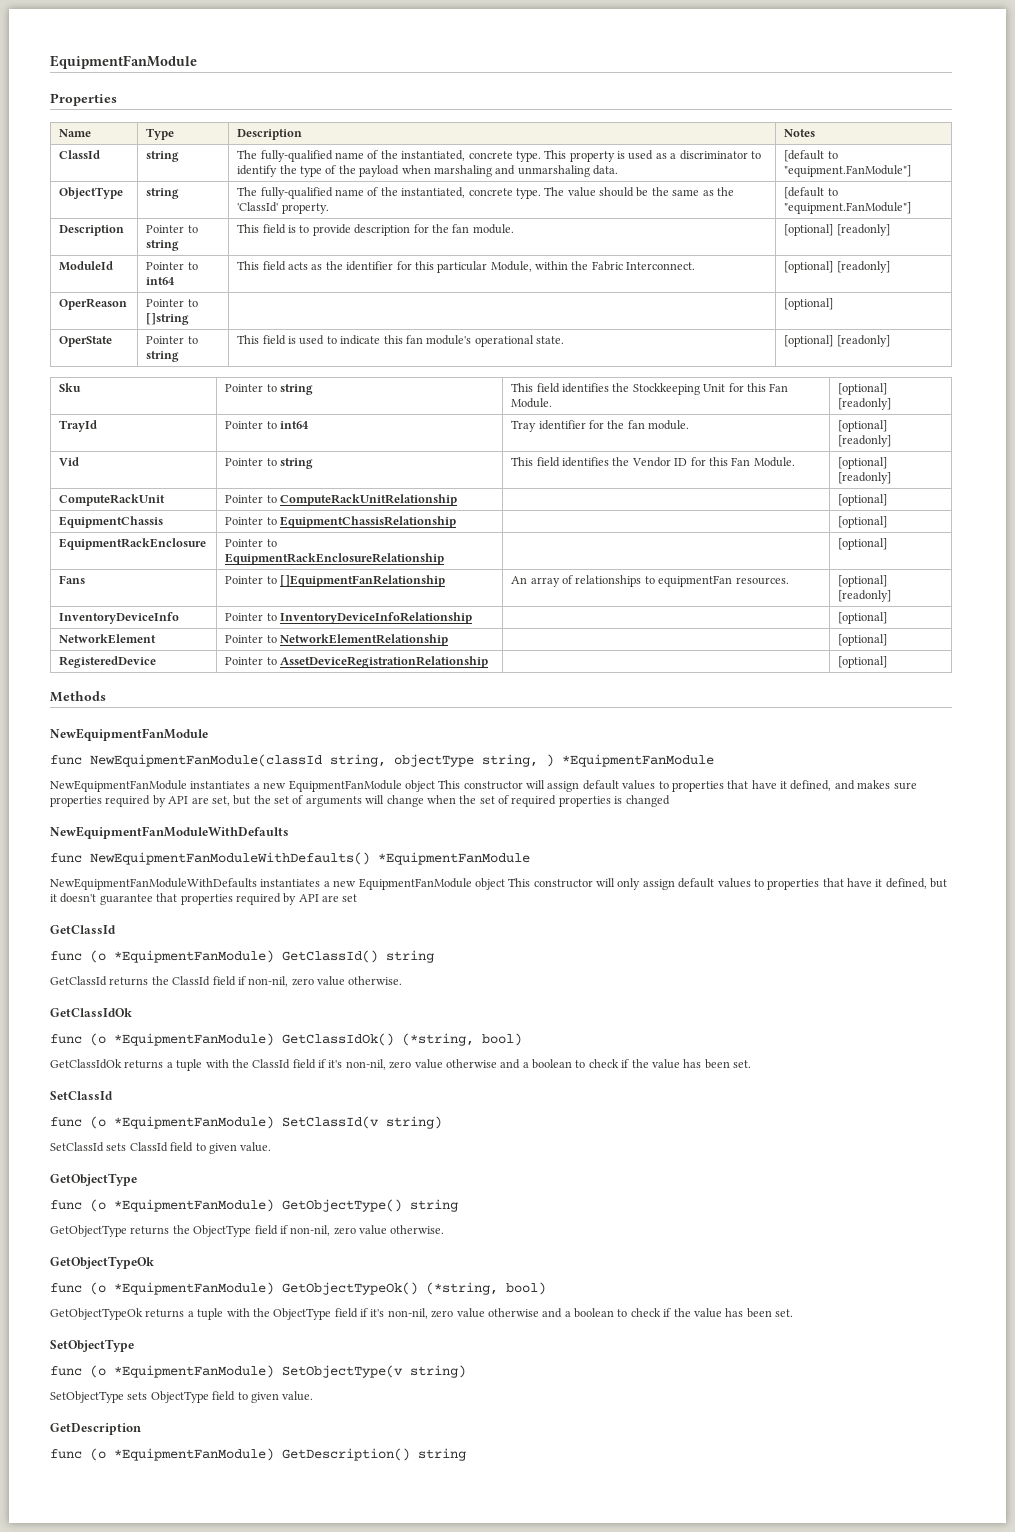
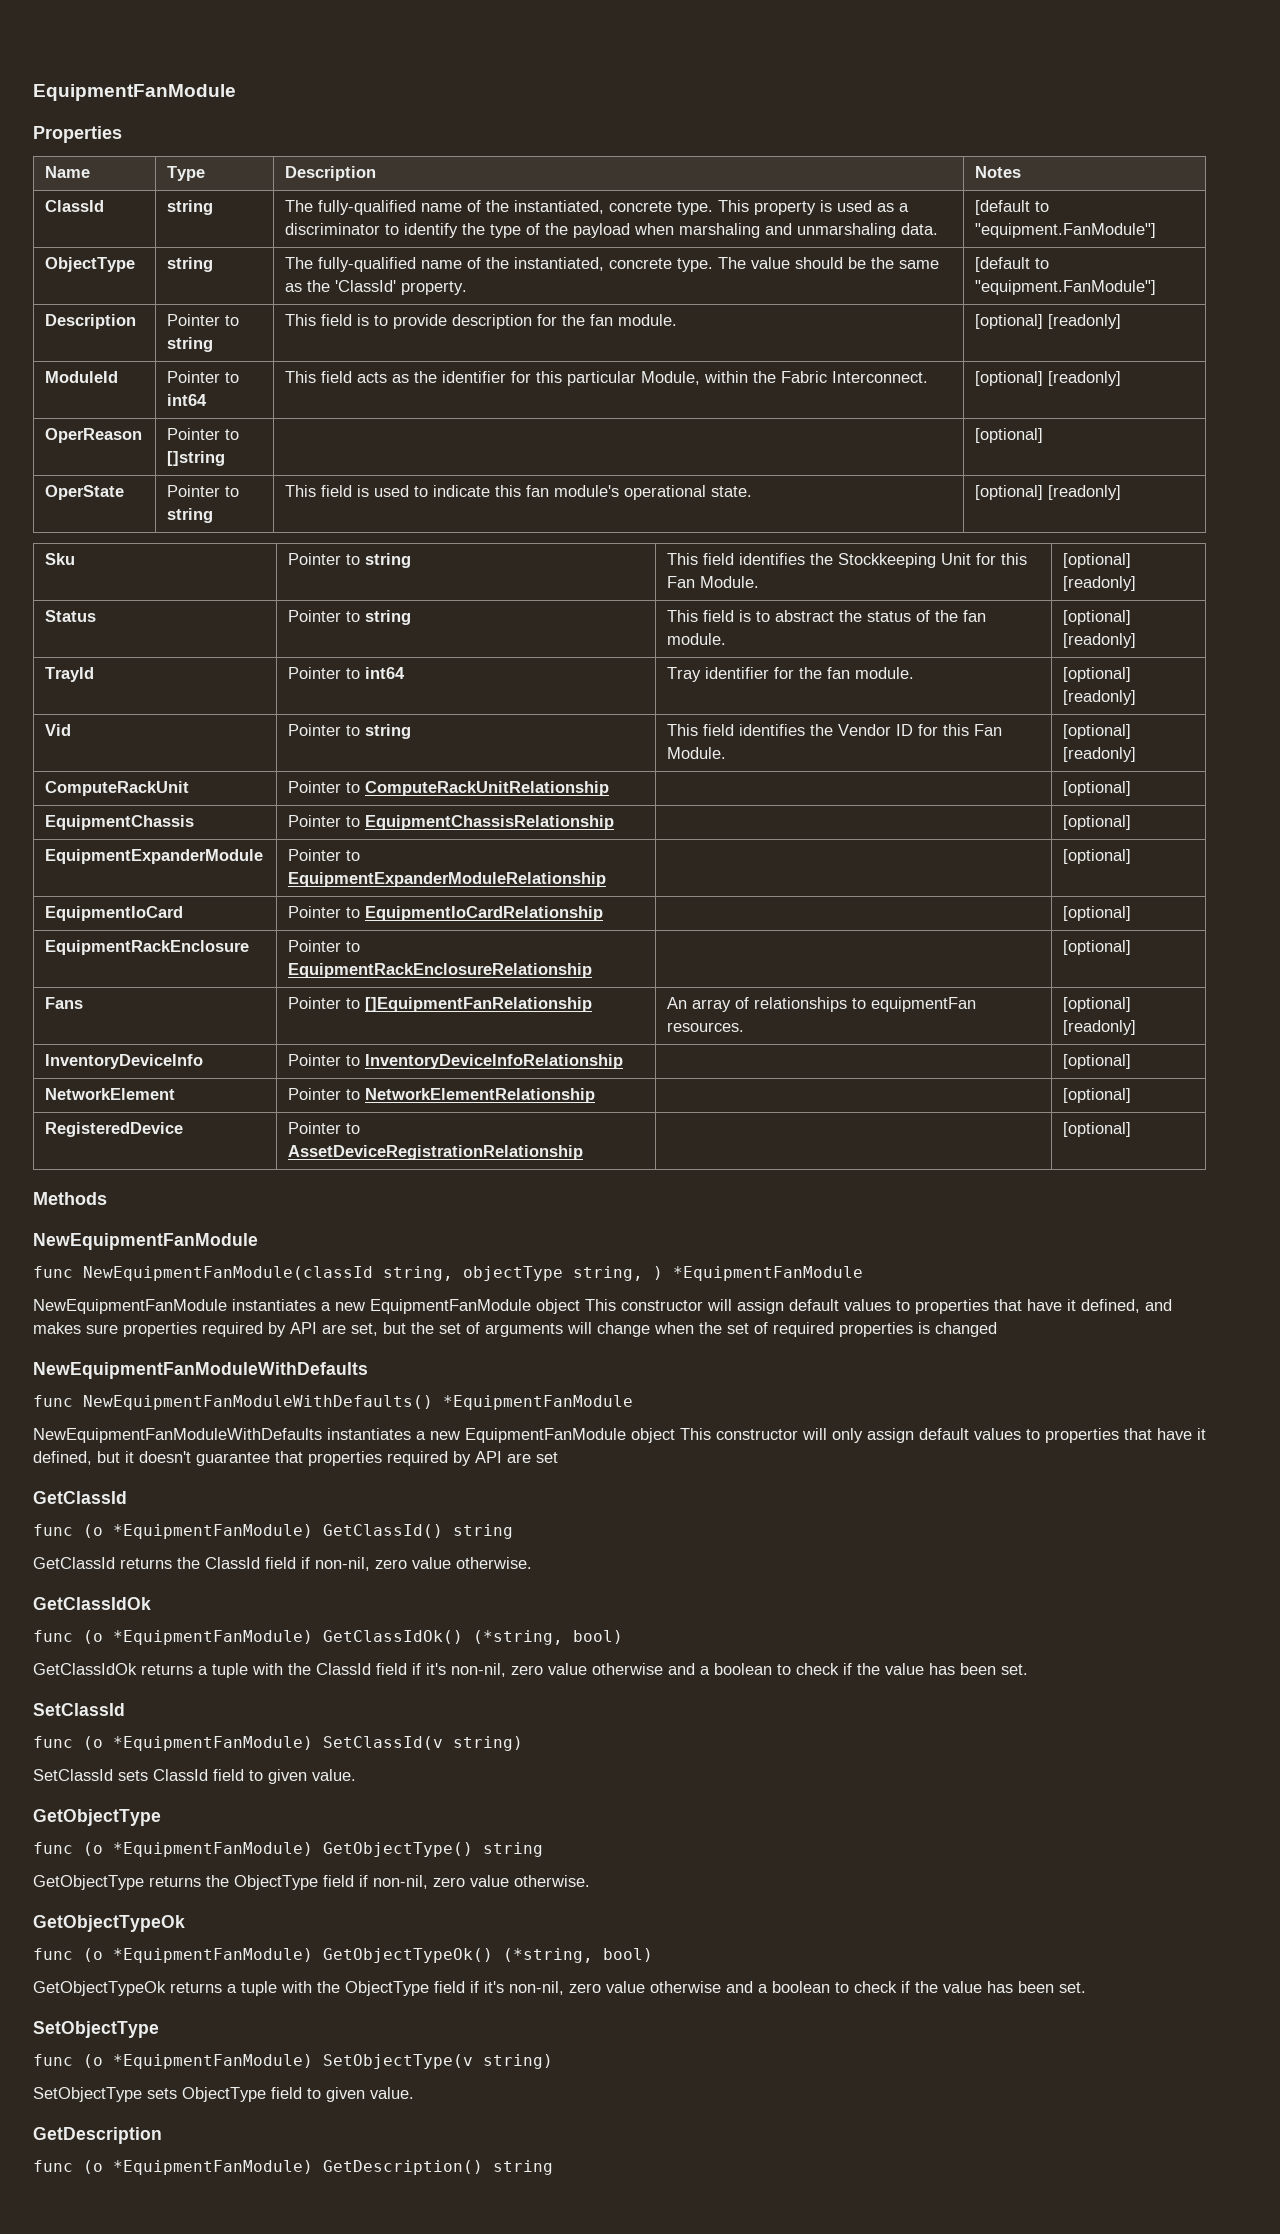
(892, 404) none -> [45,610,97,622] [288,610,412,625] [667,610,987,622] [667,633,727,645] [1063,610,1132,625] [1063,633,1137,648] // Status | Pointer to string | This field is to abstract the status of the fan module. | [optional] [readonly]
(888, 522) none -> [45,849,264,864] [288,849,361,861] [288,872,607,887] [1063,849,1132,864] [45,906,184,921] [288,906,604,921] [1063,906,1132,921] // EquipmentExpanderModule | Pointer to EquipmentExpanderModuleRelationship | | [optional] // EquipmentIoCard | Pointer to EquipmentIoCardRelationship | | [optional]

